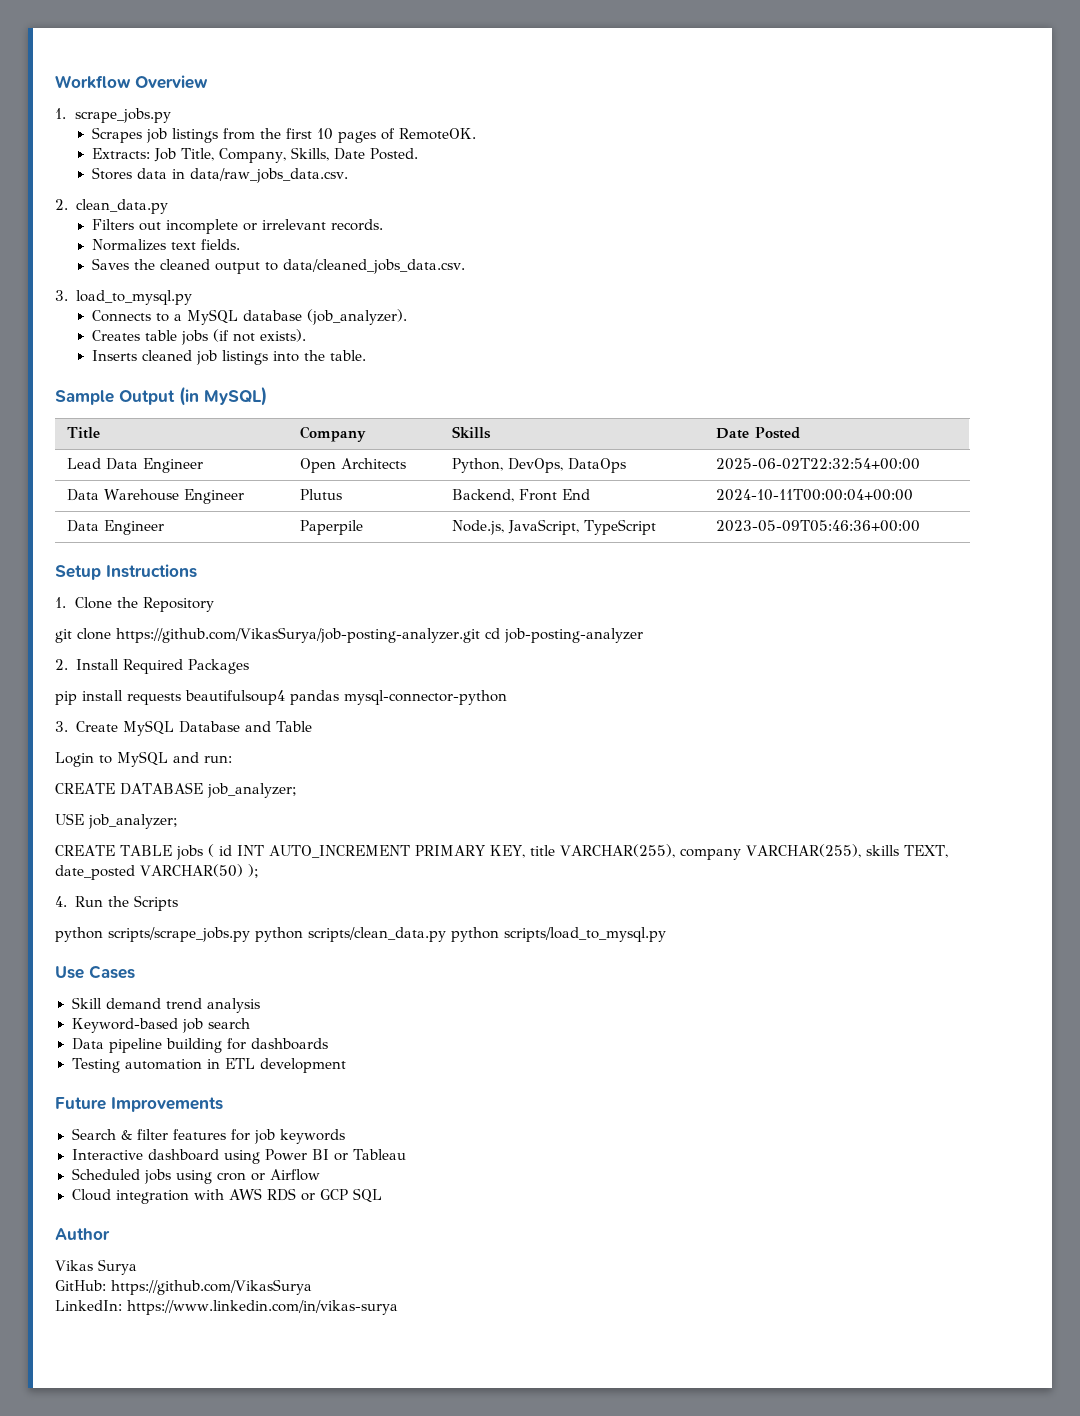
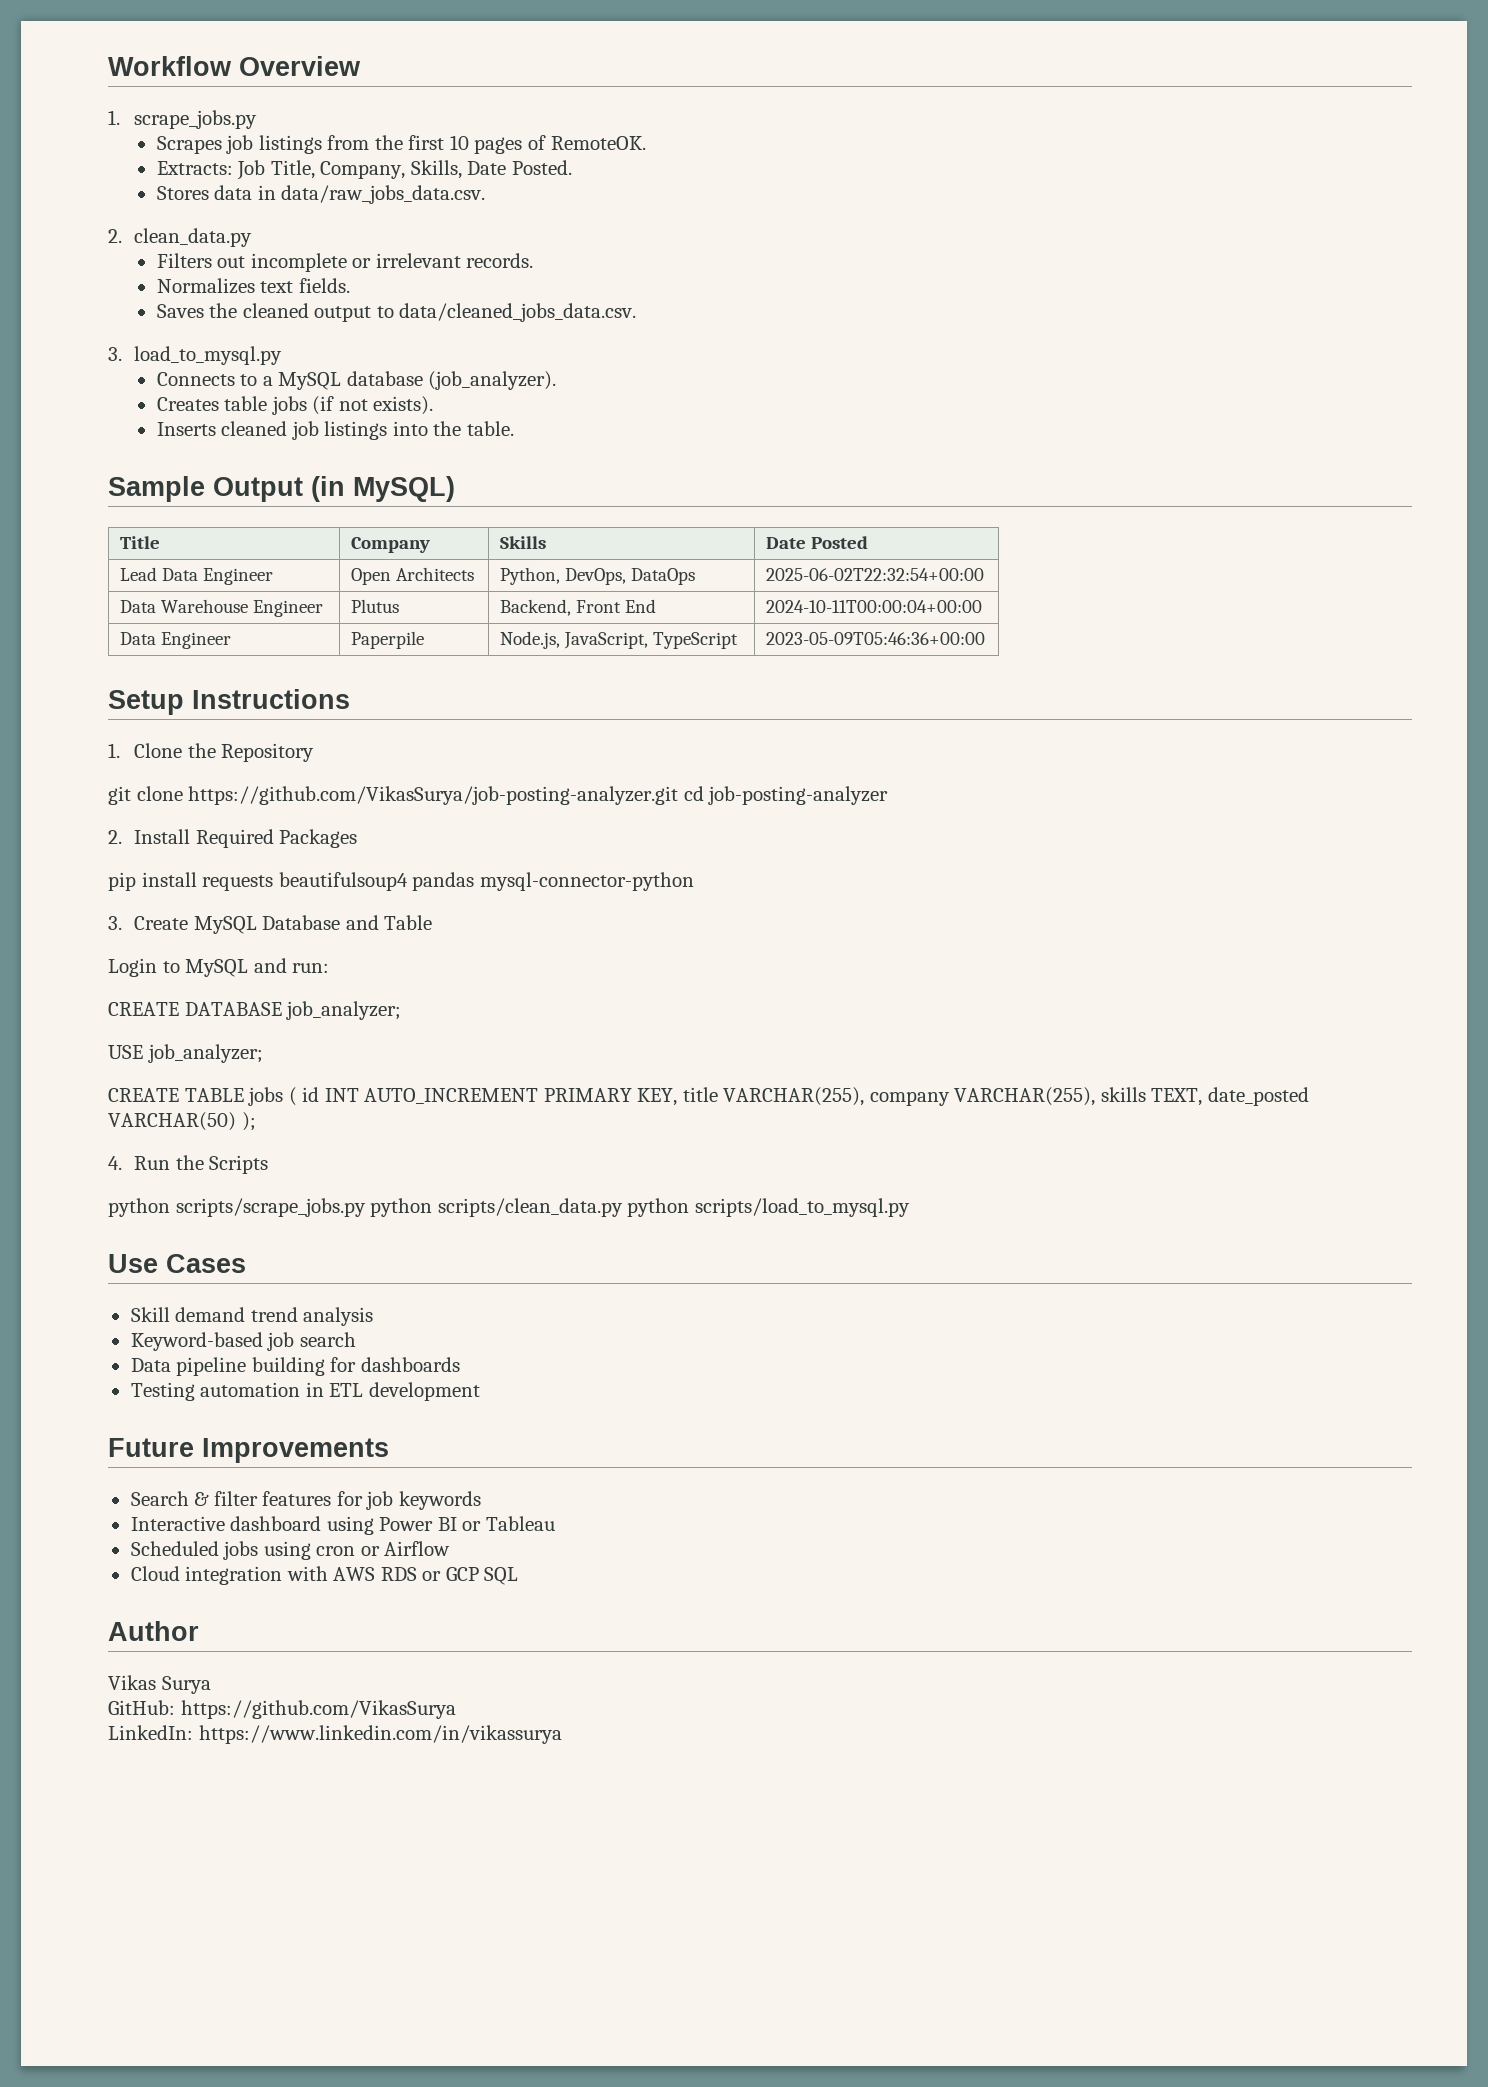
[127,1300,398,1315] https://www.linkedin.com/in/vikas-surya -> [198,1725,562,1744] https://www.linkedin.com/in/vikassurya

